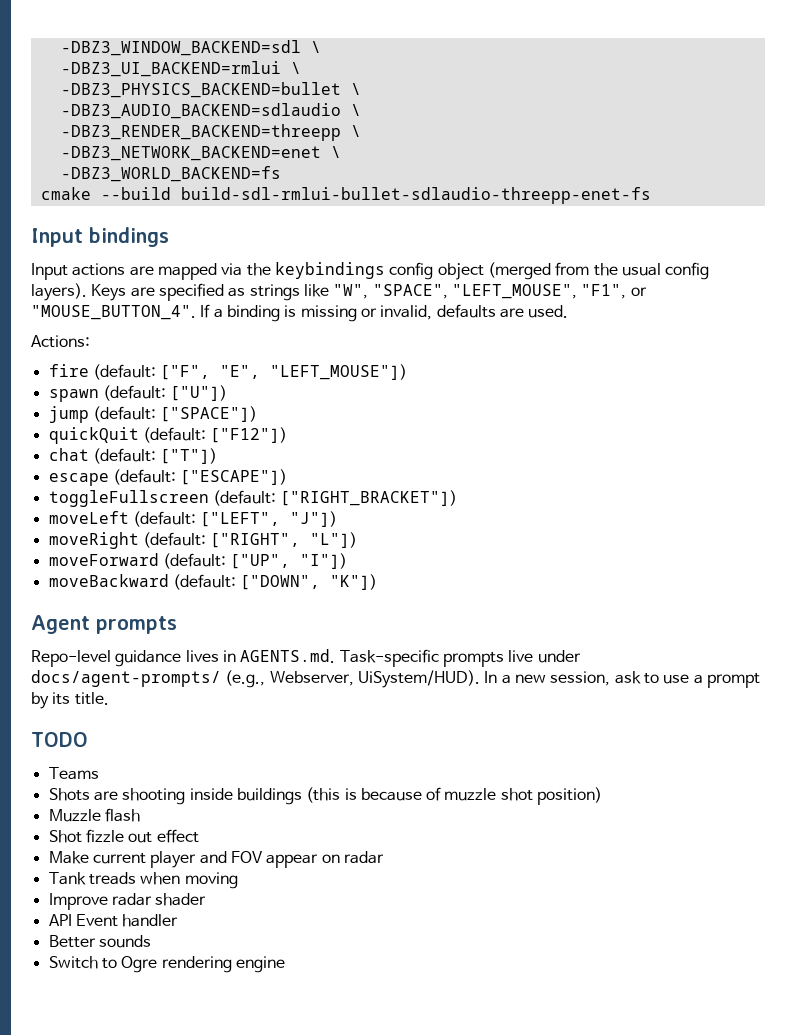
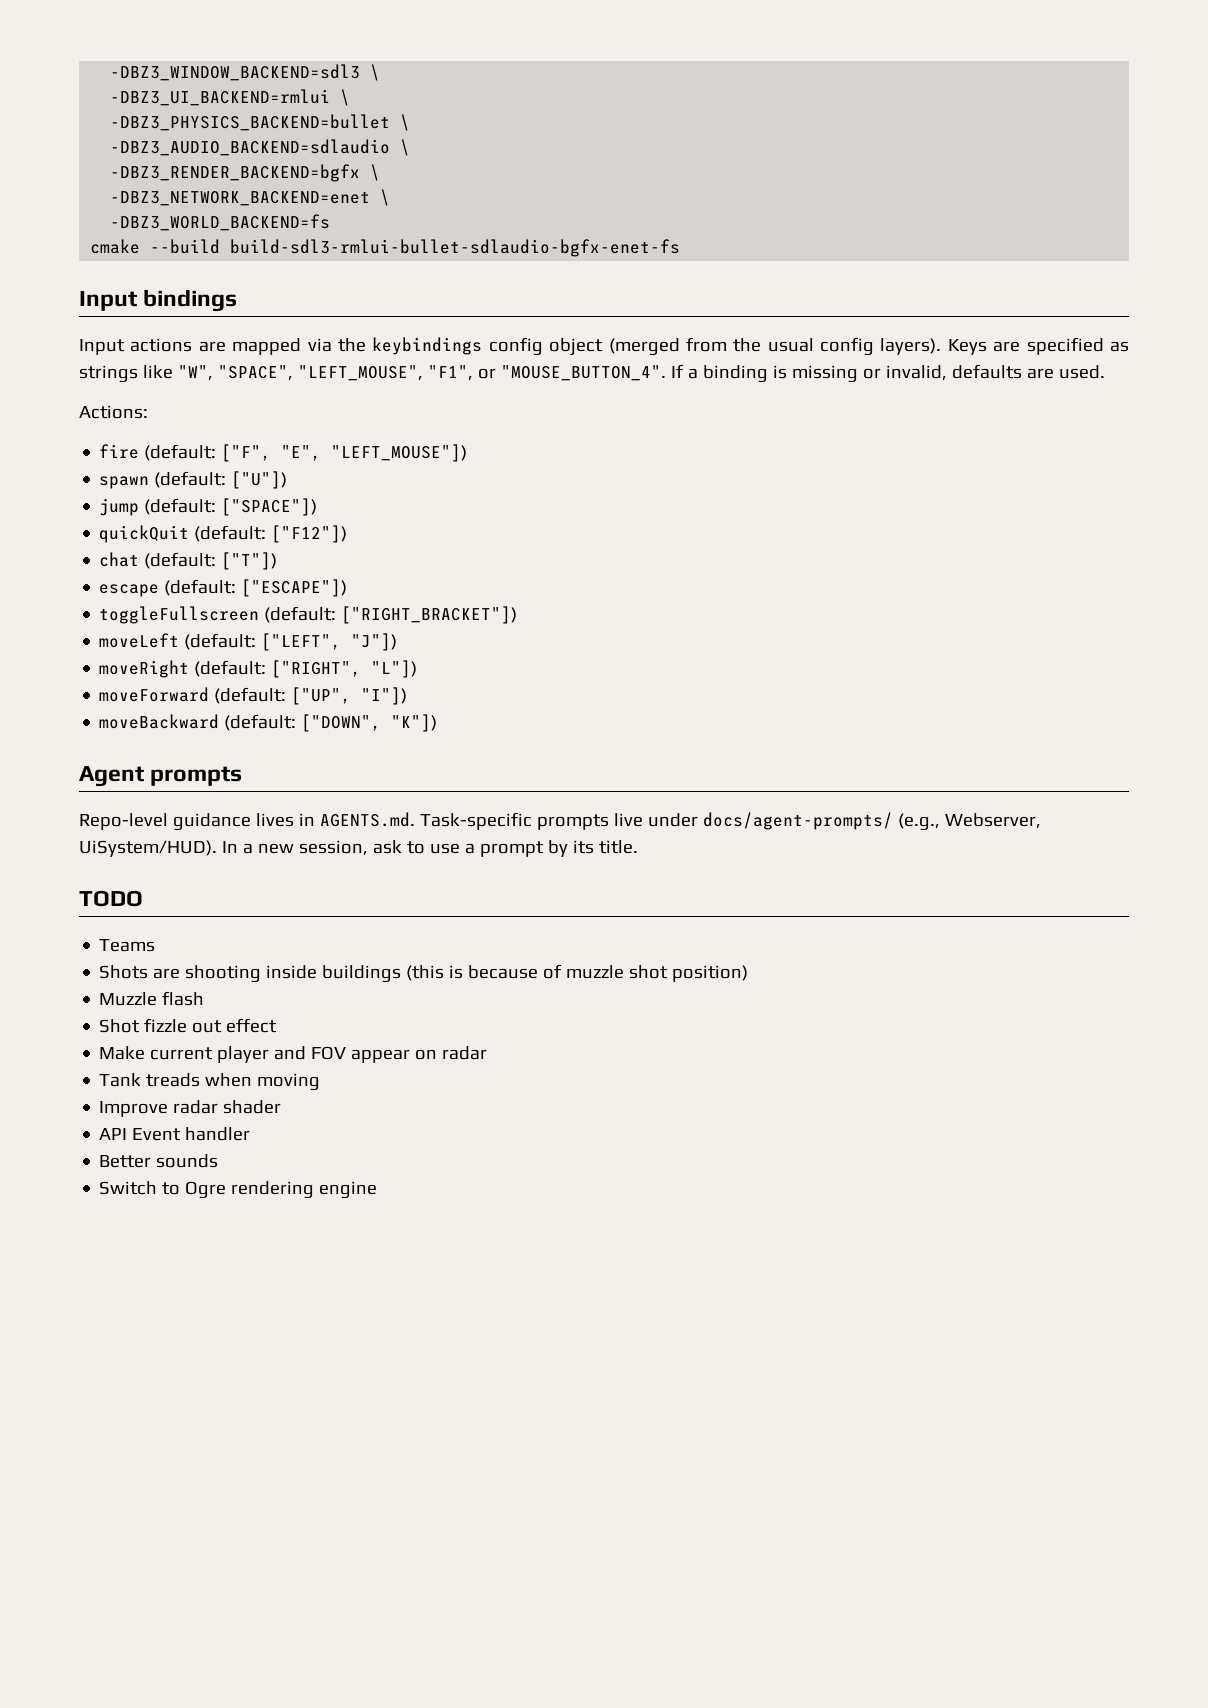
[60,40,301,56] -DBZ3_WINDOW_BACKEND=sdl -> [110,64,361,81] -DBZ3_WINDOW_BACKEND=sdl3
[60,124,341,141] -DBZ3_RENDER_BACKEND=threepp -> [110,164,361,182] -DBZ3_RENDER_BACKEND=bgfx
[180,187,651,204] build-sdl-rmlui-bullet-sdlaudio-threepp-enet-fs -> [230,239,681,257] build-sdl3-rmlui-bullet-sdlaudio-bgfx-enet-fs

